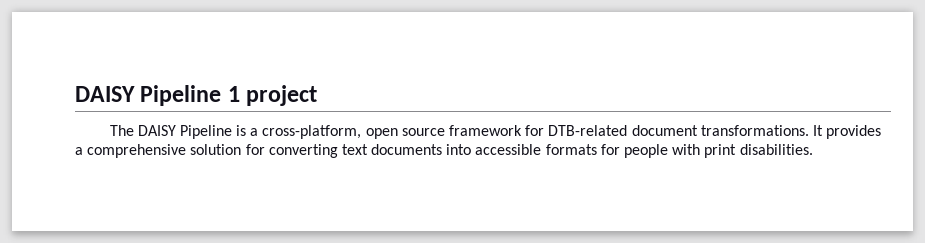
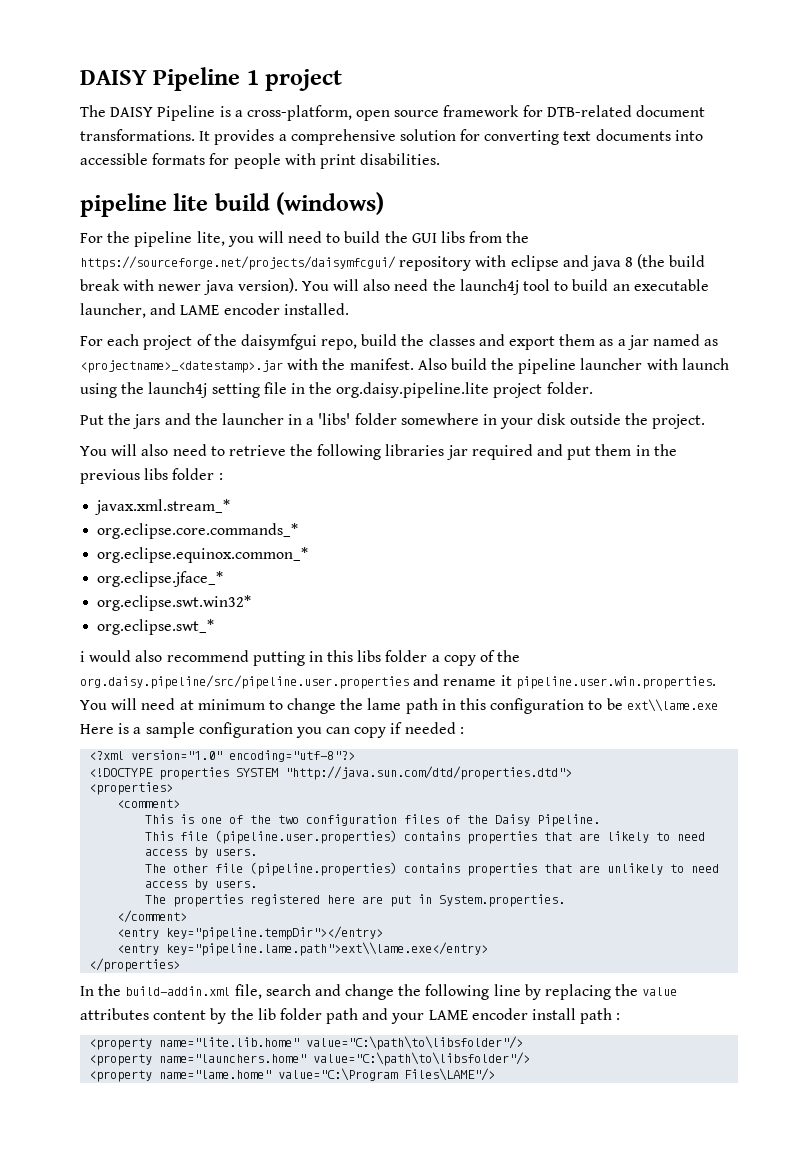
(813, 149) none -> [80,192,385,217] [80,231,530,247] [80,254,706,271] [80,278,709,295] [80,303,349,318] [80,334,719,350] [80,358,729,374] [80,382,593,398] [80,413,705,429] [80,444,677,460] [80,468,223,484] [95,499,231,515] [97,523,299,539] [97,547,309,563] [97,571,224,587] [97,595,252,611] [97,619,215,635] [80,650,521,666] [80,674,716,689] [80,698,718,714] [80,722,464,738] [89,750,356,762] [89,766,573,780] [89,782,174,795] [117,799,181,808] [145,814,601,827] [145,830,706,844] [145,847,258,858] [145,862,720,876] [145,879,258,890] [145,894,566,907] [117,910,188,923] [117,926,384,940] [117,942,489,956] [89,958,181,972] [80,984,678,1000] [80,1008,621,1024] [89,1036,524,1050] [89,1052,531,1066] [89,1068,496,1082] // pipeline lite build (windows) // For the pipeline lite, you will need to build the GUI libs from the https://sourceforge.net/projects/daisymfcgui/ repository with eclipse and java 8 (the build break with newer java version). You will also need the launch4j tool to build an executable launcher, and LAME encoder installed. // For each project of the daisymfgui repo, build the classes and export them as a jar named as <projectname>_<datestamp>.jar with the manifest. Also build the pipeline launcher with launch using the launch4j setting file in the org.daisy.pipeline.lite project folder. // Put the jars and the launcher in a 'libs' folder somewhere in your disk outside the project. // You will also need to retrieve the following libraries jar required and put them in the previous libs folder : // javax.xml.stream_* // org.eclipse.core.commands_* // org.eclipse.equinox.common_* // org.eclipse.jface_* // org.eclipse.swt.win32* // org.eclipse.swt_* // i would also recommend putting in this libs folder a copy of the org.daisy.pipeline/src/pipeline.user.properties and rename it pipeline.user.win.properties. You will need at minimum to change the lame path in this configuration to be ext\\lame.exe Here is a sample configuration you can copy if needed : // <?xml version="1.0" encoding="utf-8"?> // <!DOCTYPE properties SYSTEM "http://java.sun.com/dtd/properties.dtd"> // <properties> // <comment> // This is one of the two configuration files of the Daisy Pipeline. // This file (pipeline.user.properties) contains properties that are likely to need access by users. // The other file (pipeline.properties) contains properties that are unlikely to need access by users. // The properties registered here are put in System.properties. // </comment> // <entry key="pipeline.tempDir"></entry> // <entry key="pipeline.lame.path">ext\\lame.exe</entry> // </properties> // In the build-addin.xml file, search and change the following line by replacing the value attributes content by the lib folder path and your LAME encoder install path : // <property name="lite.lib.home" value="C:\path\to\libsfolder"/> // <property name="launchers.home" value="C:\path\to\libsfolder"/> // <property name="lame.home" value="C:\Program Files\LAME"/>

